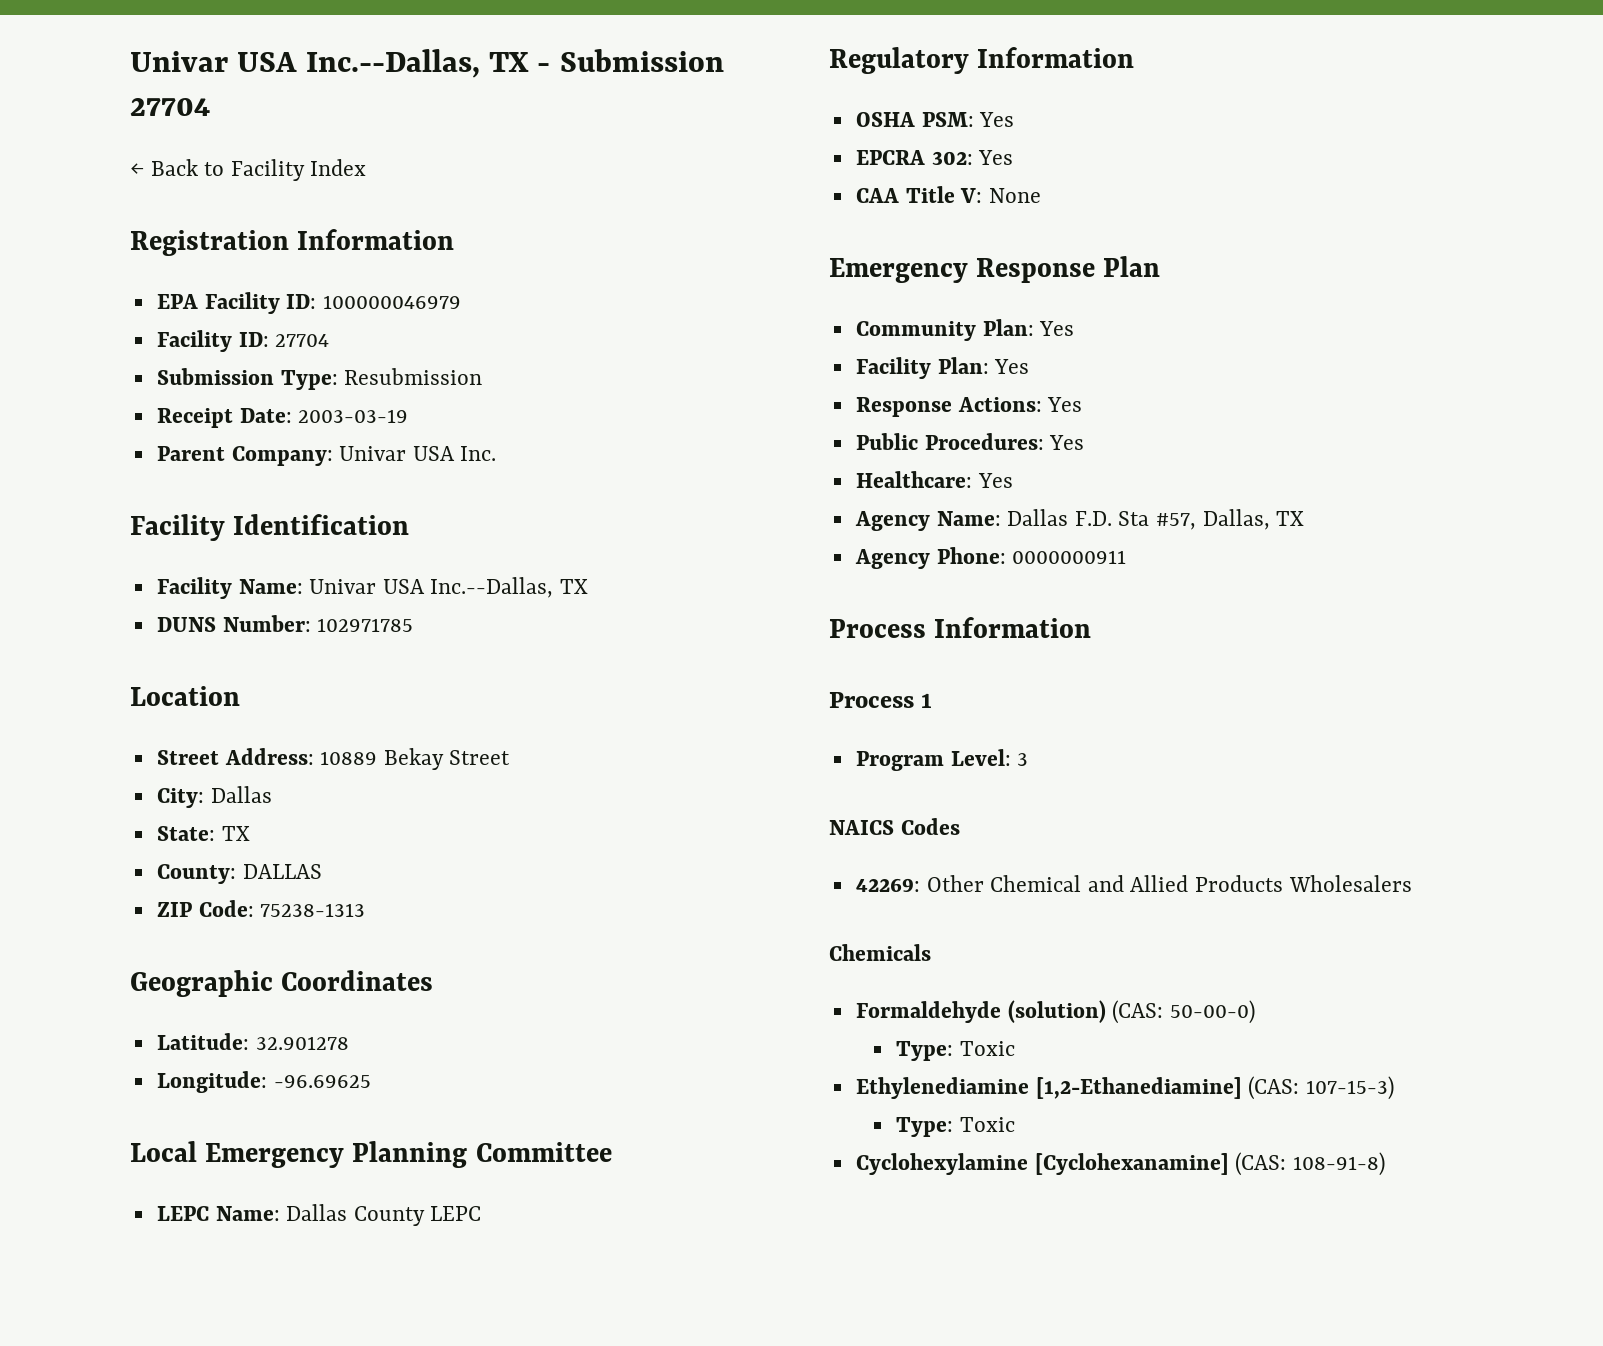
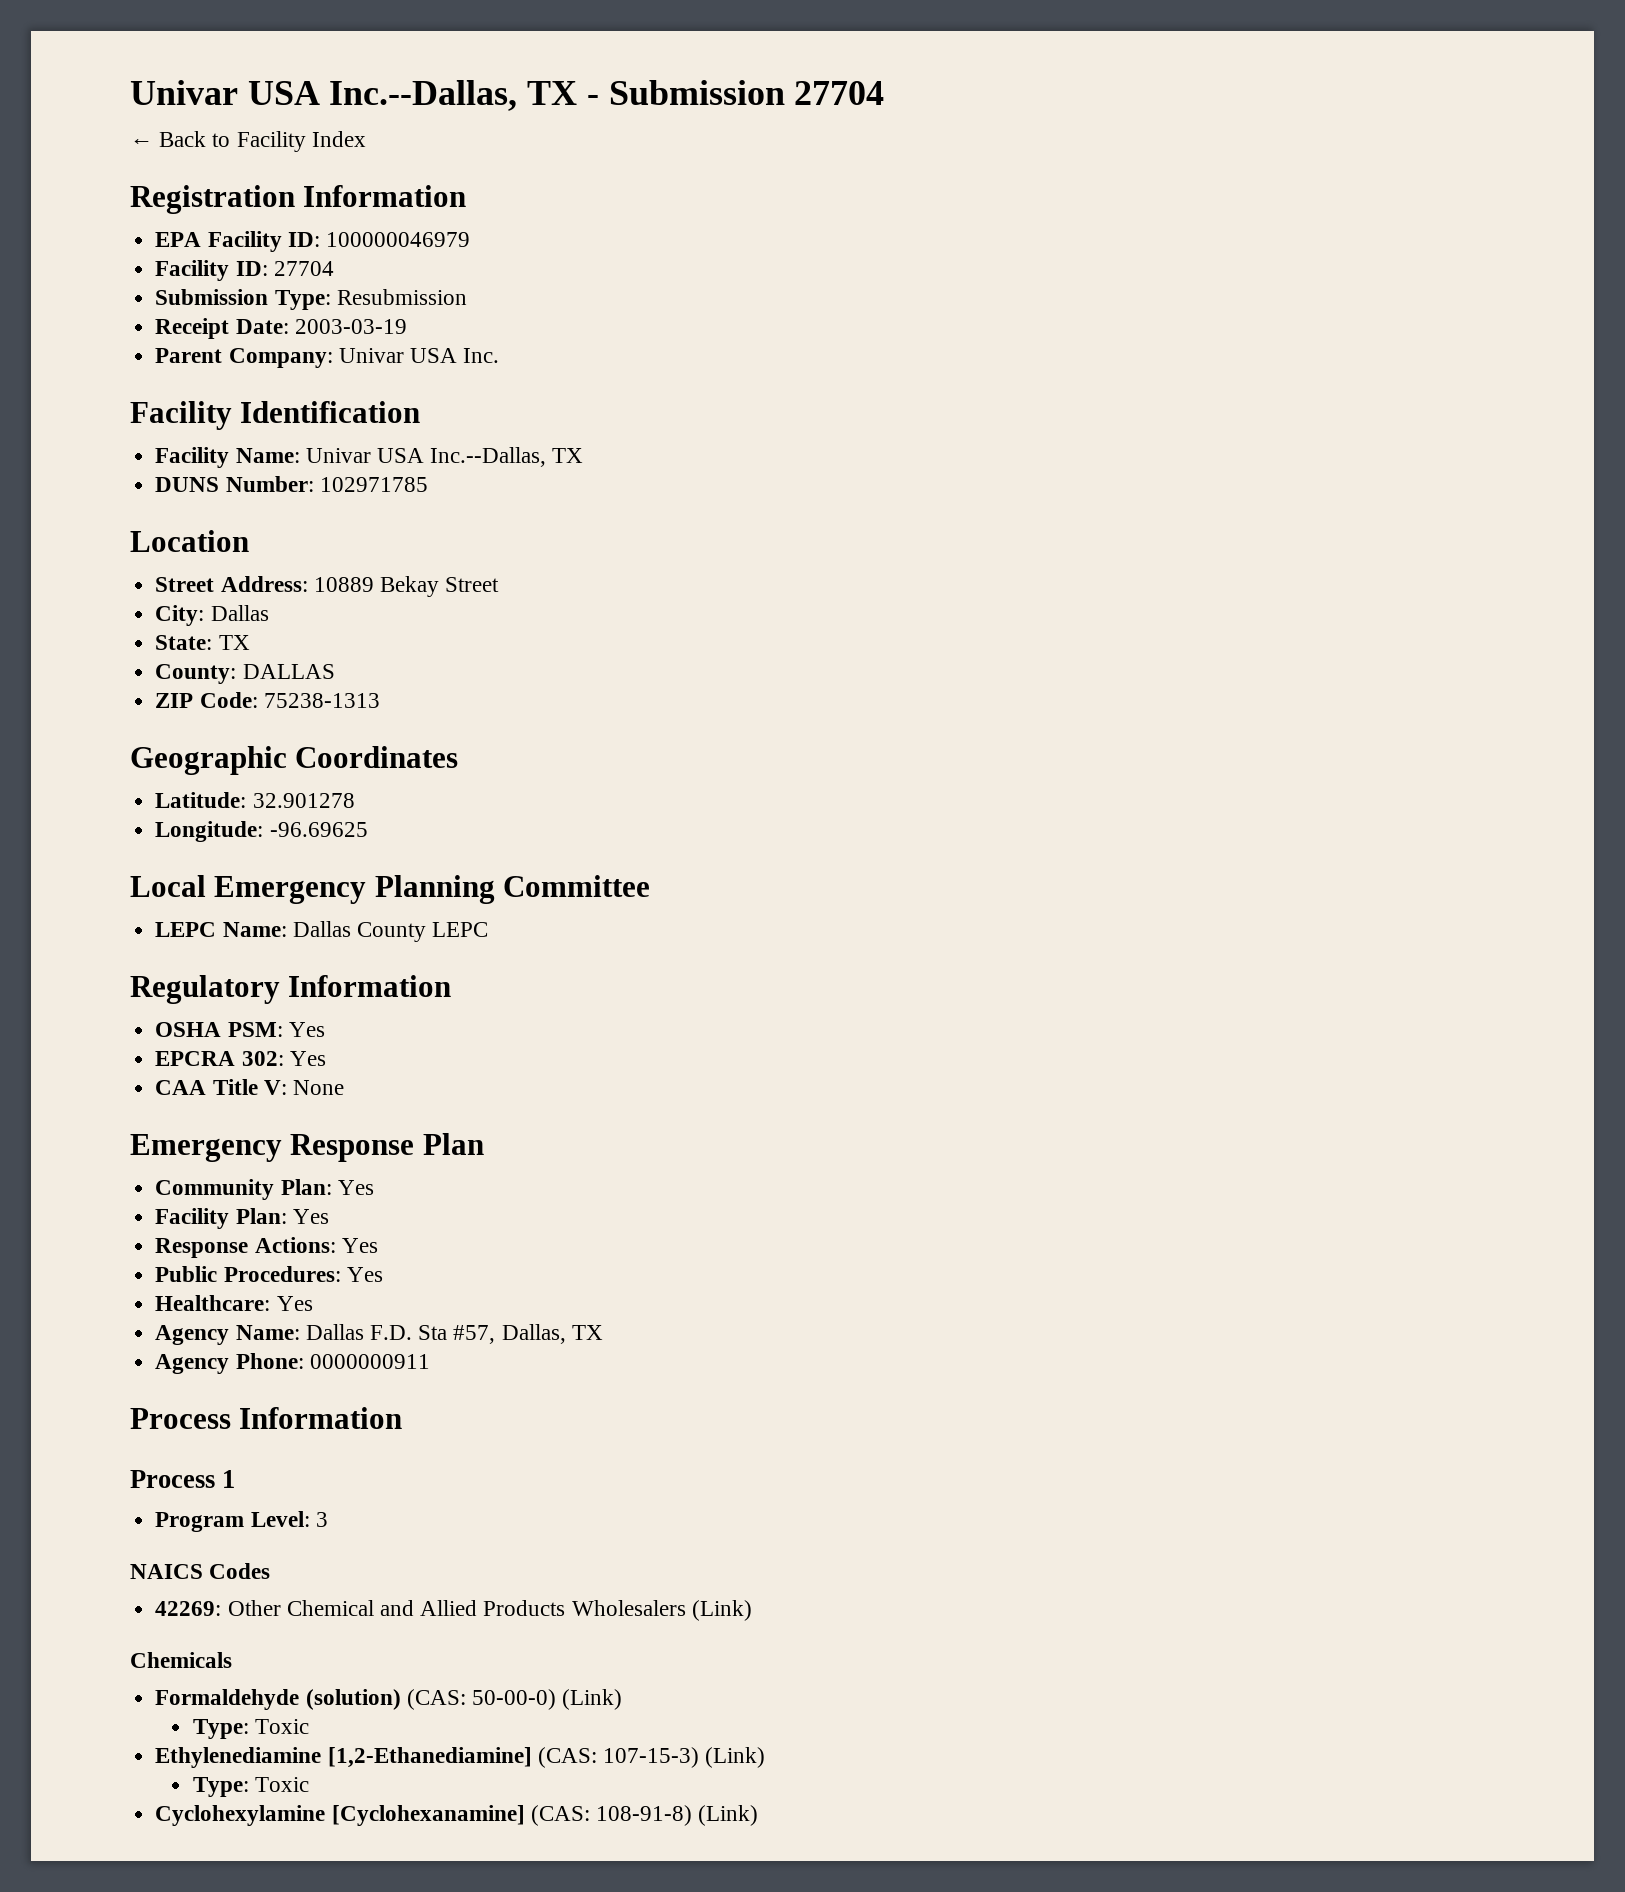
(1412, 883) none -> [691,1600,752,1621] (Link)
(1255, 1012) none -> [562,1689,623,1710] (Link)
(1394, 1088) none -> [705,1747,766,1768] (Link)
(1385, 1164) none -> [698,1805,759,1826] (Link)

